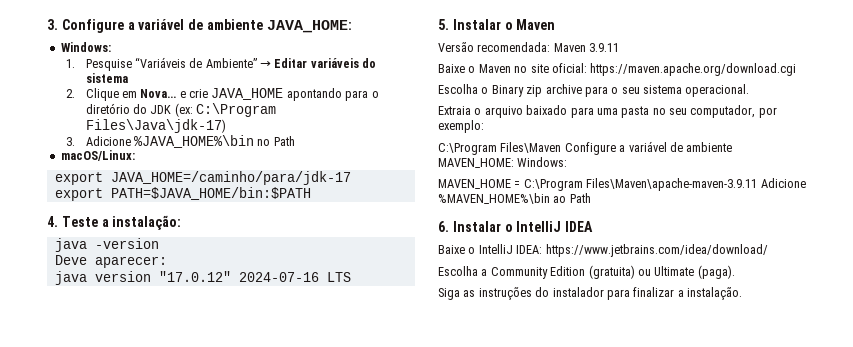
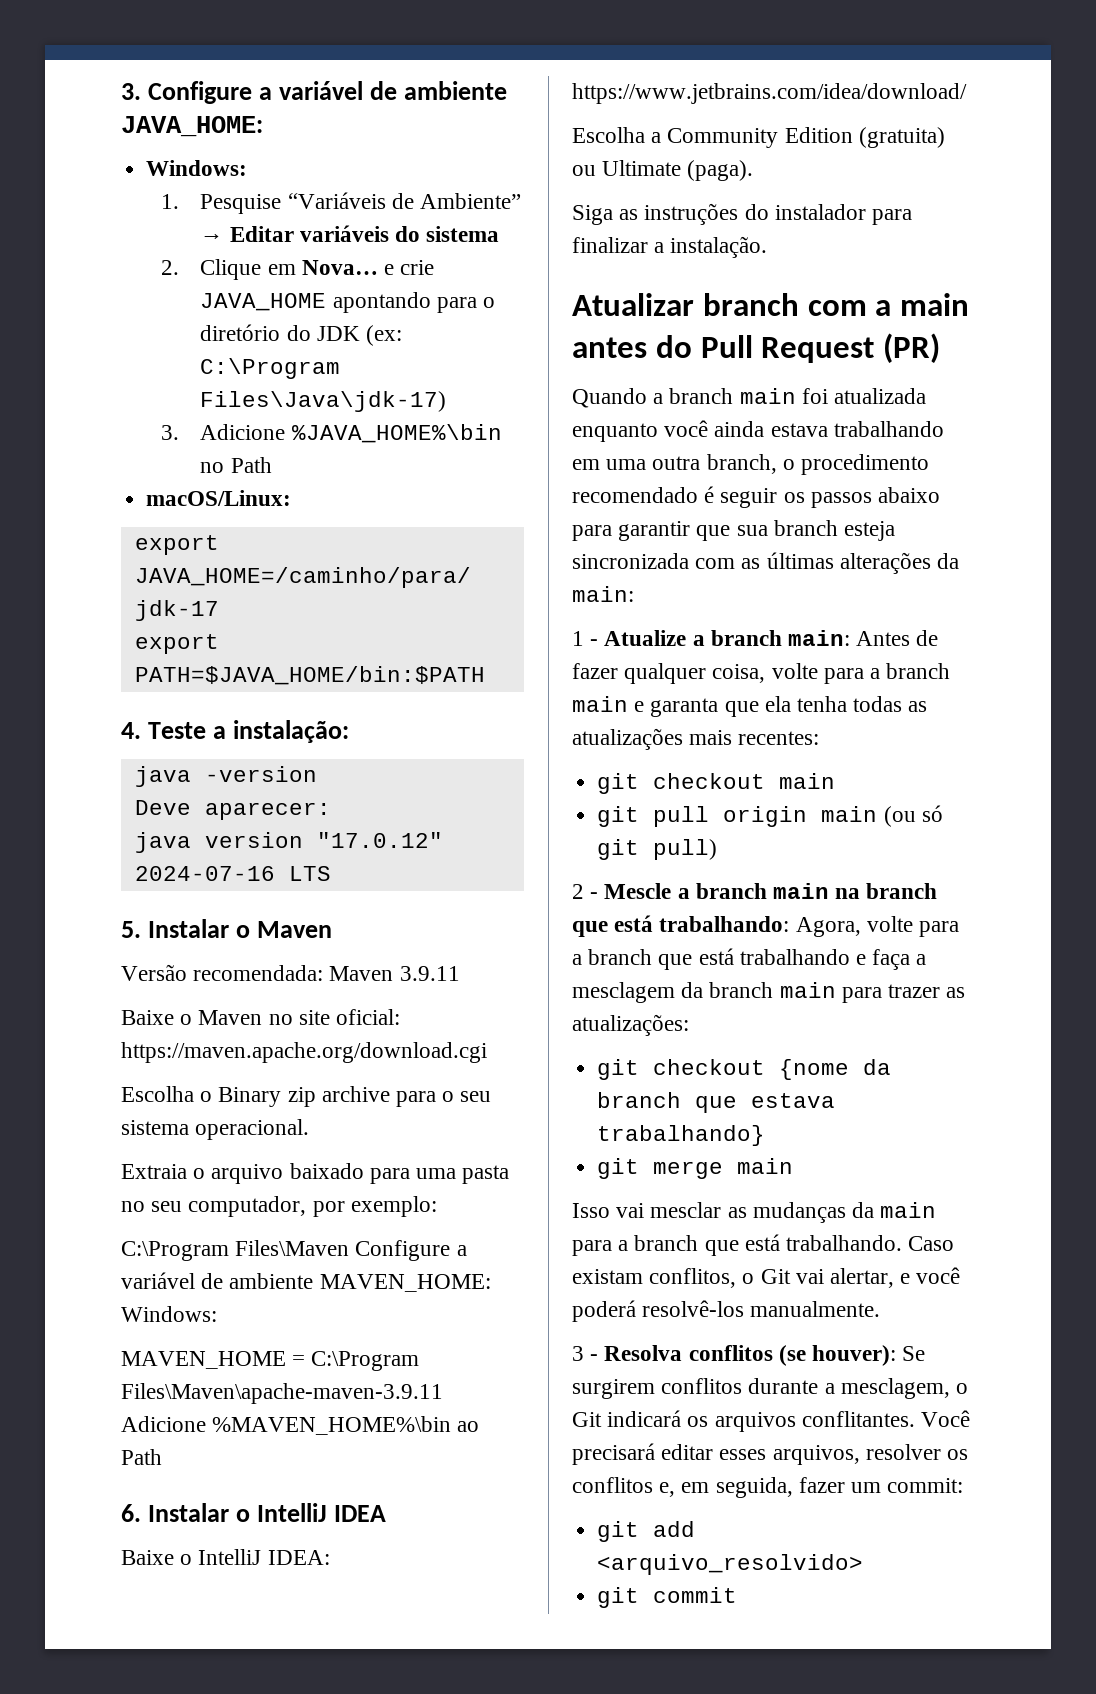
(742, 293) none -> [572,293,970,316] [572,333,941,363] [572,388,927,408] [572,420,944,442] [572,454,930,475] [572,486,941,508] [572,520,896,541] [572,552,960,574] [572,586,634,602] [572,630,939,646] [572,663,951,684] [572,696,928,717] [572,728,820,750] [597,773,836,794] [597,805,943,827] [597,839,718,860] [572,883,938,899] [572,915,960,937] [572,948,927,970] [572,982,966,1003] [572,1014,689,1036] [597,1059,892,1080] [597,1092,836,1113] [597,1125,766,1146] [597,1158,794,1179] [572,1202,937,1223] [572,1234,955,1256] [572,1267,961,1288] [572,1300,881,1322] [572,1345,926,1366] [572,1378,969,1399] [572,1410,971,1432] [572,1443,969,1465] [572,1477,964,1498] [597,1521,696,1542] [597,1554,864,1575] [597,1587,738,1608] // Atualizar branch com a main antes do Pull Request (PR) // Quando a branch main foi atualizada enquanto você ainda estava trabalhando em uma outra branch, o procedimento recomendado é seguir os passos abaixo para garantir que sua branch esteja sincronizada com as últimas alterações da main: // 1 - Atualize a branch main: Antes de fazer qualquer coisa, volte para a branch main e garanta que ela tenha todas as atualizações mais recentes: // git checkout main // git pull origin main (ou só git pull) // 2 - Mescle a branch main na branch que está trabalhando: Agora, volte para a branch que está trabalhando e faça a mesclagem da branch main para trazer as atualizações: // git checkout {nome da branch que estava trabalhando} // git merge main // Isso vai mesclar as mudanças da main para a branch que está trabalhando. Caso existam conflitos, o Git vai alertar, e você poderá resolvê-los manualmente. // 3 - Resolva conflitos (se houver): Se surgirem conflitos durante a mesclagem, o Git indicará os arquivos conflitantes. Você precisará editar esses arquivos, resolver os conflitos e, em seguida, fazer um commit: // git add <arquivo_resolvido> // git commit

